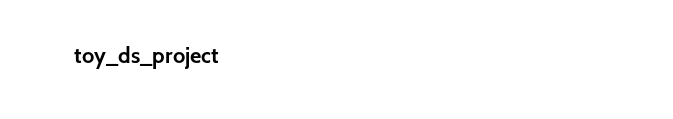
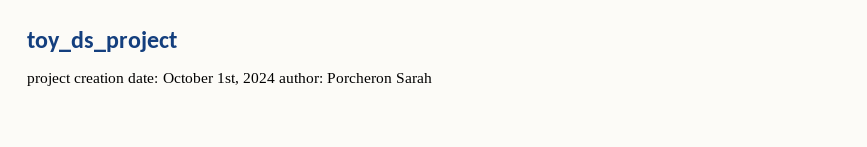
(219, 57) none -> [27,73,433,86] // project creation date: October 1st, 2024 author: Porcheron Sarah

